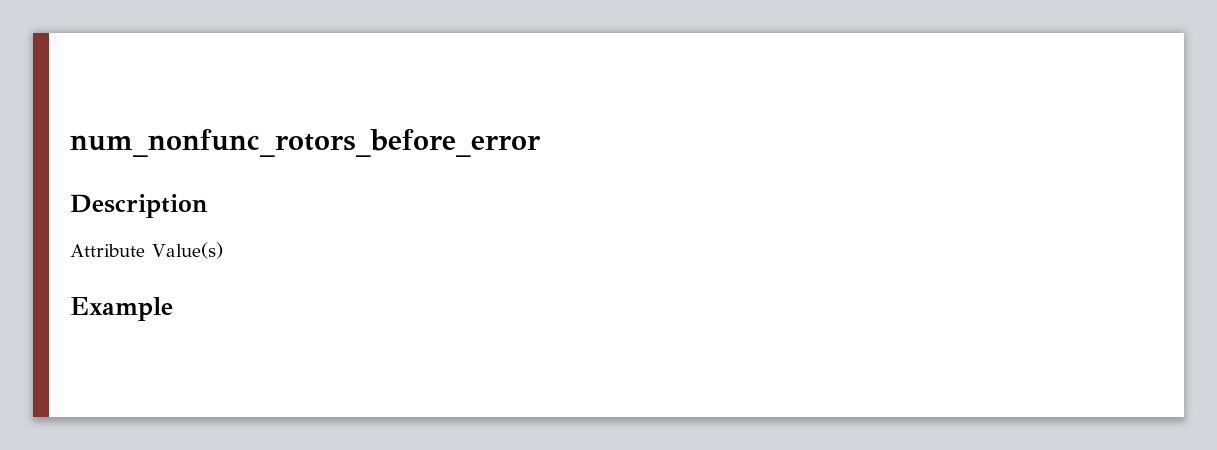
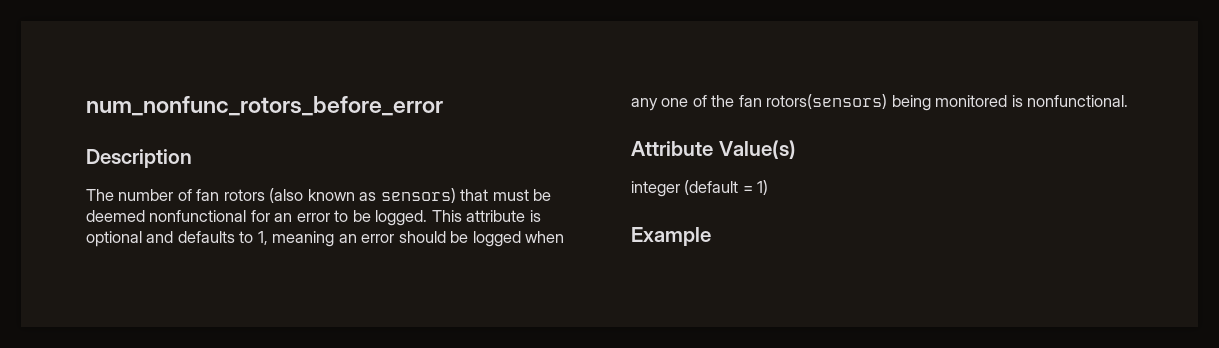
[70,242,223,259] Attribute Value(s) -> [86,188,552,203] [86,210,541,226] [86,231,565,247] [631,94,1129,111] [631,140,796,159] [631,180,769,197] The number of fan rotors (also known as sensors) that must be deemed nonfunctional for an error to be logged. This attribute is optional and defaults to 1, meaning an error should be logged when any one of the fan rotors(sensors) being monitored is nonfunctional. // Attribute Value(s) // integer (default = 1)

